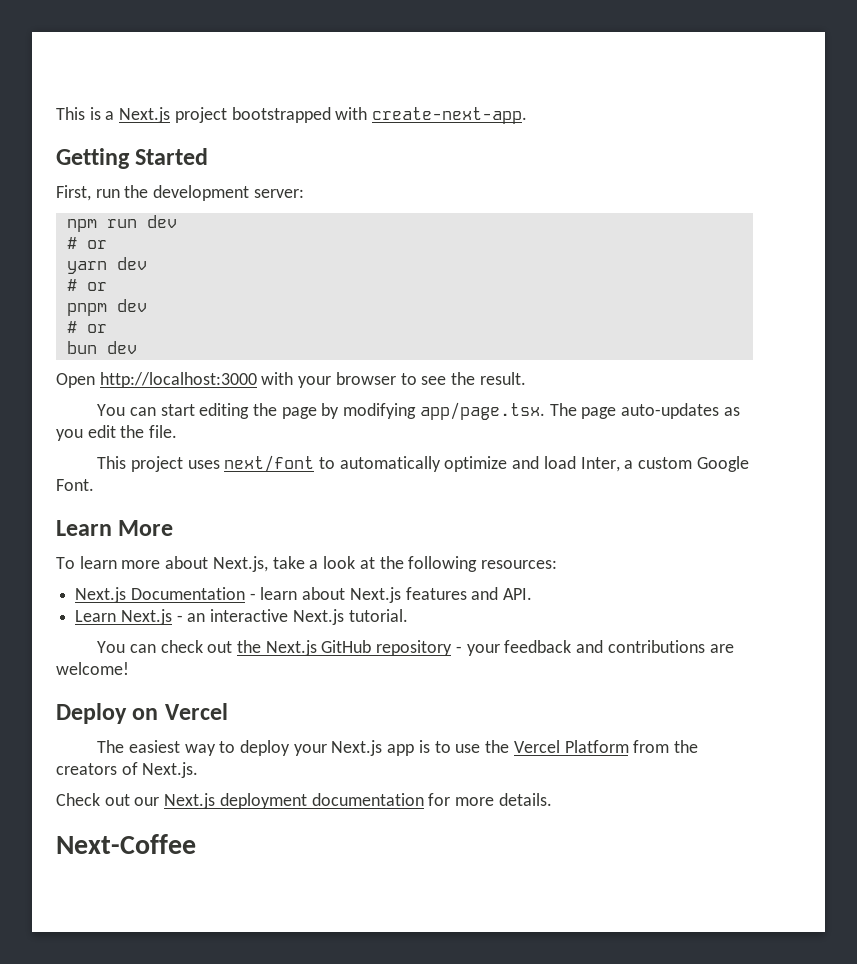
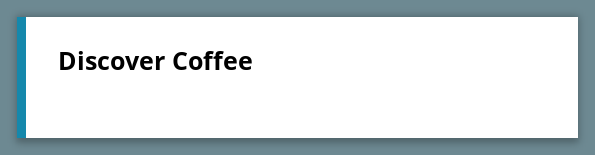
[56,107,528,124] [56,148,209,169] [56,185,304,201] [66,215,177,232] [66,237,107,249] [66,257,147,274] [66,279,107,291] [66,299,147,316] [66,321,107,333] [66,341,137,354] [56,372,526,388] [97,402,740,420] [56,425,178,441] [97,455,749,473] [56,479,94,491] [56,520,174,536] [56,556,557,572] [75,587,533,603] [75,609,408,625] [97,640,734,656] [56,662,129,675] [56,703,228,724] [97,740,698,756] [56,762,199,778] [56,793,552,809] [56,834,196,854] This is a Next.js project bootstrapped with create-next-app. // Getting Started // First, run the development server: // npm run dev // # or // yarn dev // # or // pnpm dev // # or // bun dev // Open http://localhost:3000 with your browser to see the result. // You can start editing the page by modifying app/page.tsx. The page auto-updates as you edit the file. // This project uses next/font to automatically optimize and load Inter, a custom Google Font. // Learn More // To learn more about Next.js, take a look at the following resources: // Next.js Documentation - learn about Next.js features and API. // Learn Next.js - an interactive Next.js tutorial. // You can check out the Next.js GitHub repository - your feedback and contributions are welcome! // Deploy on Vercel // The easiest way to deploy your Next.js app is to use the Vercel Platform from the creators of Next.js. // Check out our Next.js deployment documentation for more details. // Next-Coffee -> [58,51,253,70] Discover Coffee

